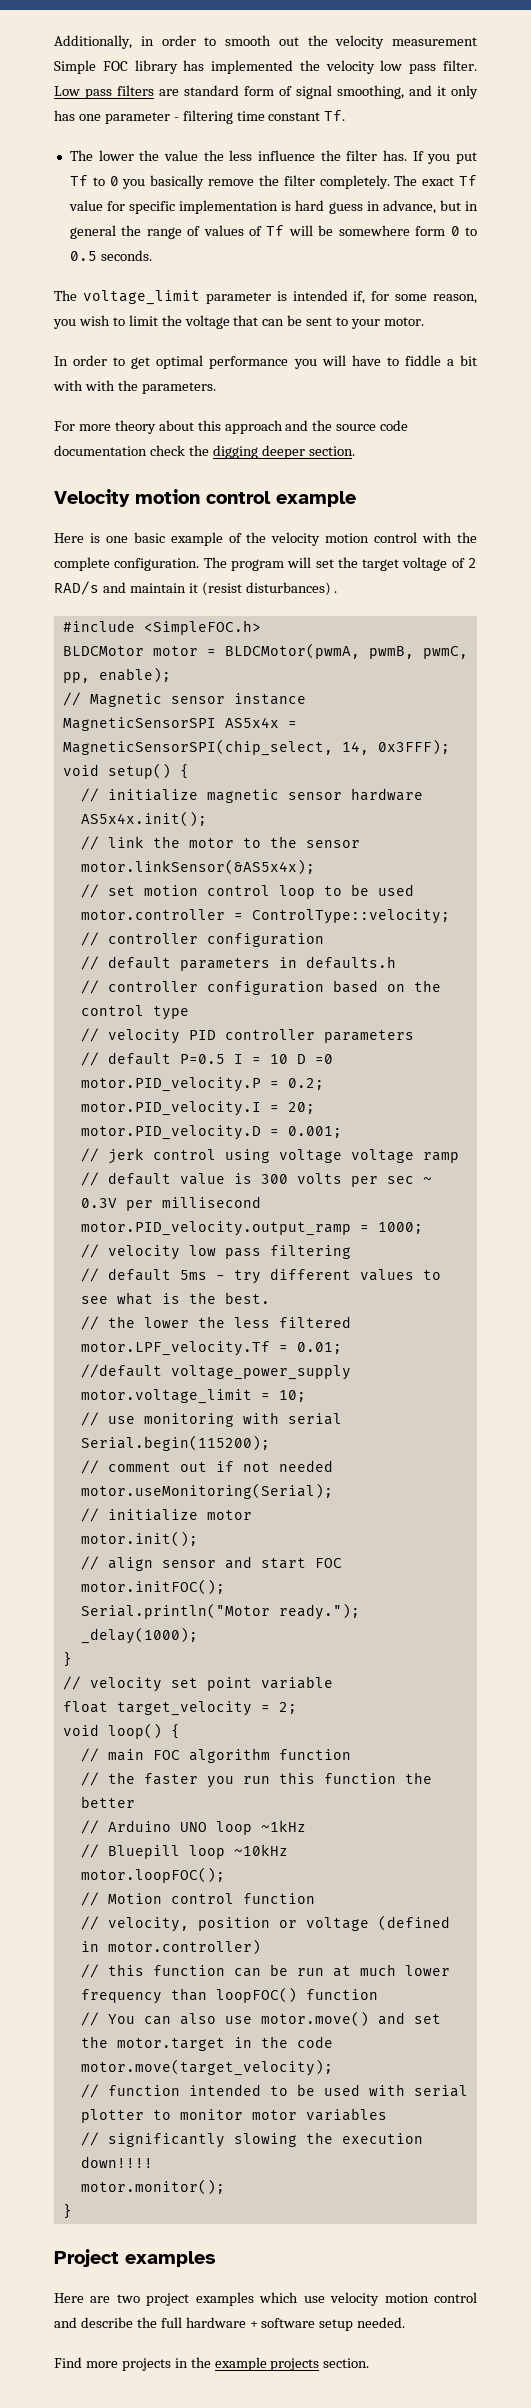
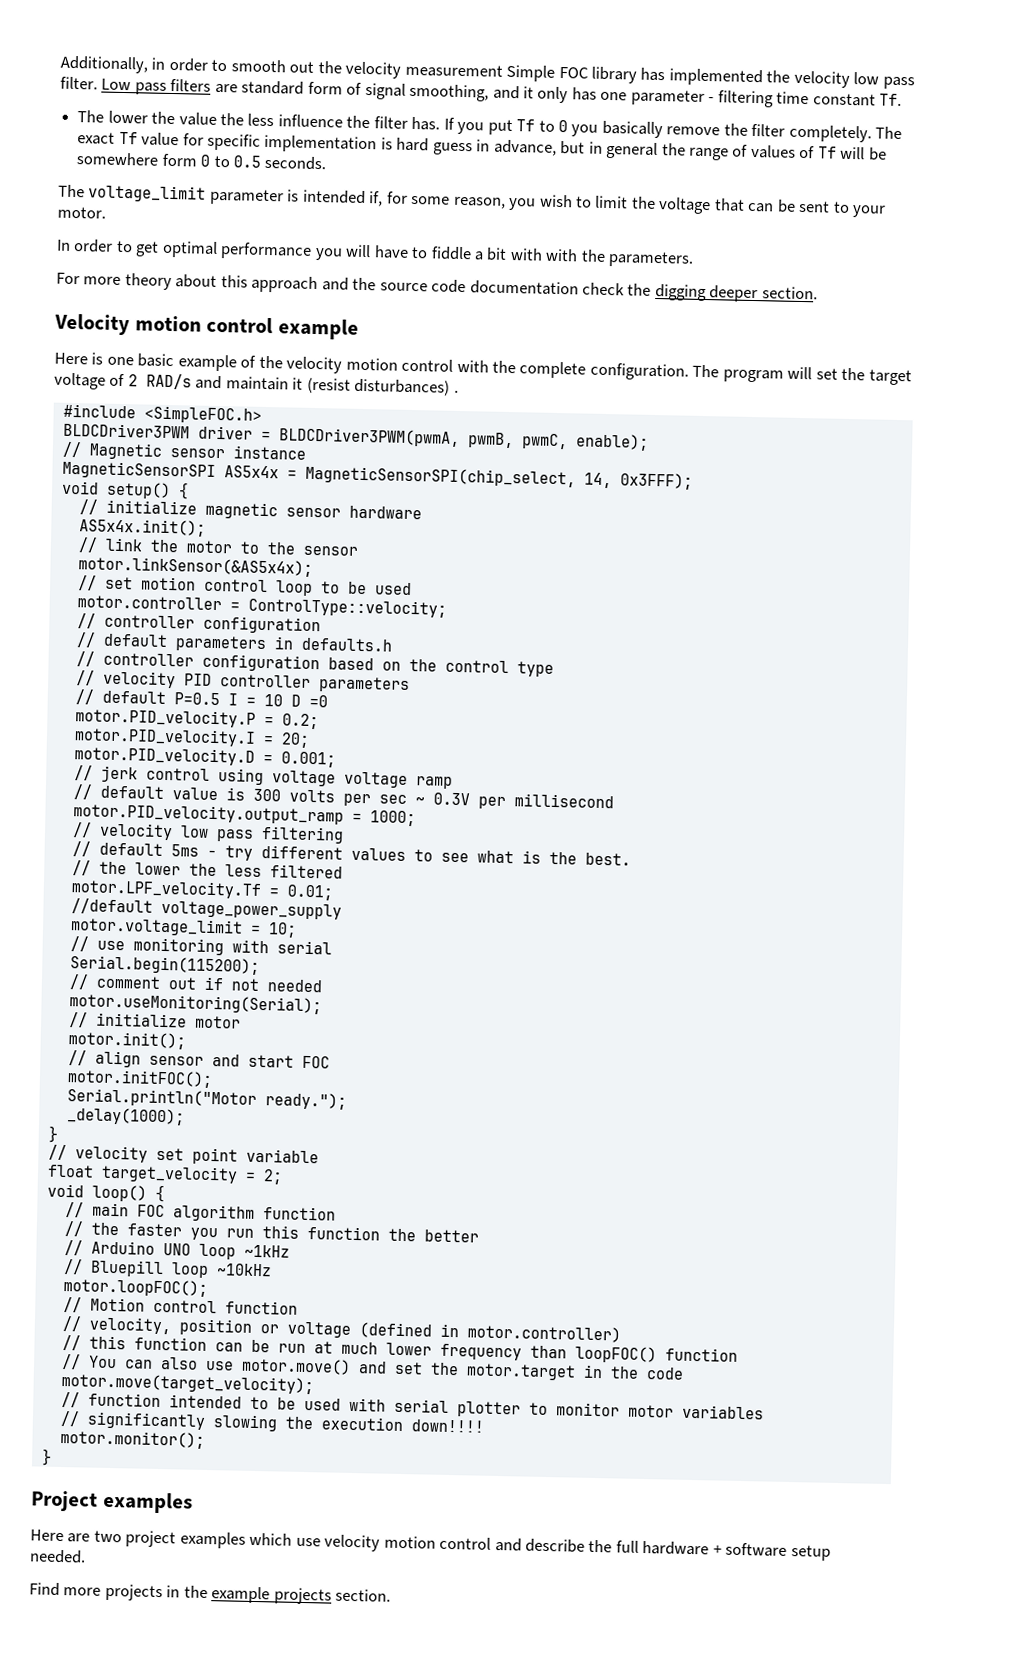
[62,643,360,659] BLDCMotor motor = BLDCMotor(pwmA, -> [62,422,460,447] BLDCDriver3PWM driver = BLDCDriver3PWM(pwmA,
[62,672,90,683] pp, -> (568, 441) none

